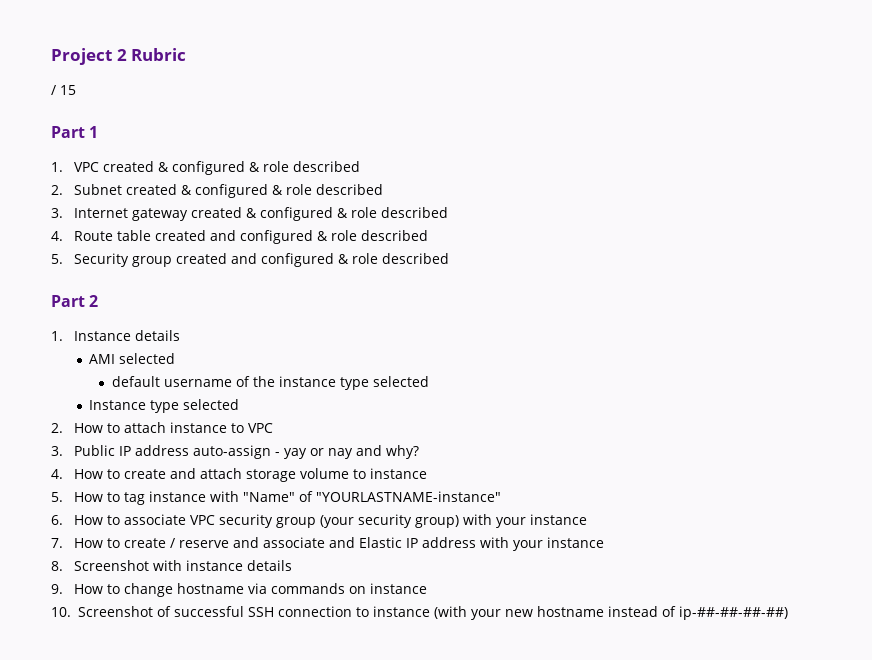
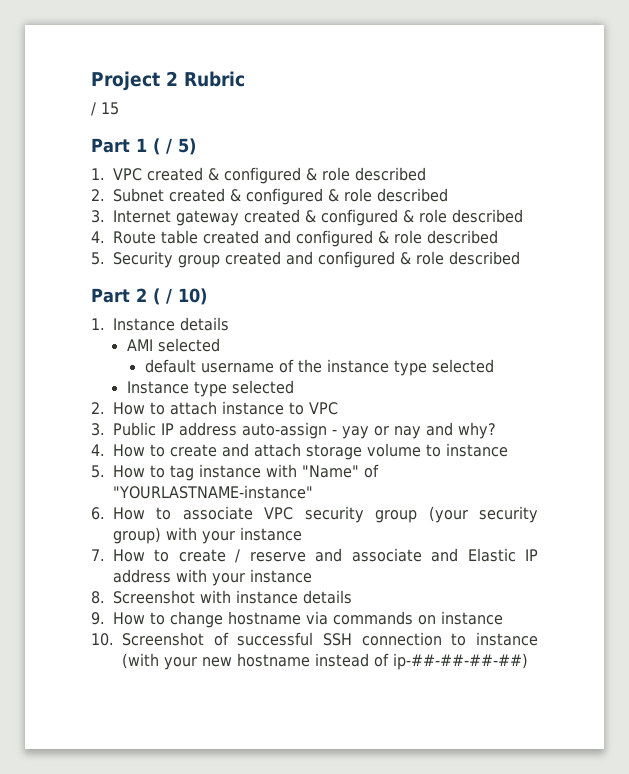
(99, 132) none -> [153,138,196,155] ( / 5)
(99, 301) none -> [153,288,207,305] ( / 10)

